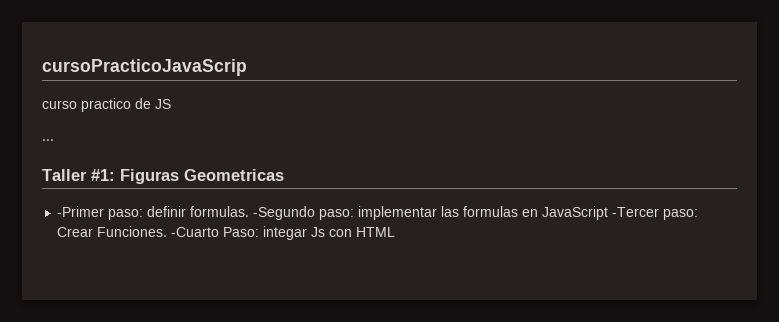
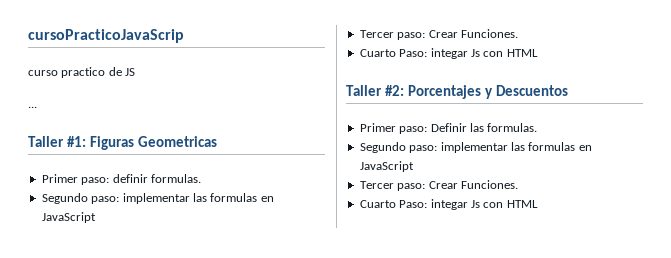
[57,206,105,217] -Primer -> [41,174,78,183] Primer
[253,206,699,220] [57,226,396,240] -Segundo paso: implementar las formulas en JavaScript -Tercer paso: Crear Funciones. -Cuarto Paso: integar Js con HTML -> [41,193,274,204] [41,212,96,223] [359,29,518,40] [359,48,538,59] [346,85,568,99] [359,123,538,134] [359,142,592,153] [359,161,414,172] [359,180,518,191] [359,199,538,210] // Segundo paso: implementar las formulas en JavaScript // Tercer paso: Crear Funciones. // Cuarto Paso: integar Js con HTML // Taller #2: Porcentajes y Descuentos // Primer paso: Definir las formulas. // Segundo paso: implementar las formulas en JavaScript // Tercer paso: Crear Funciones. // Cuarto Paso: integar Js con HTML

